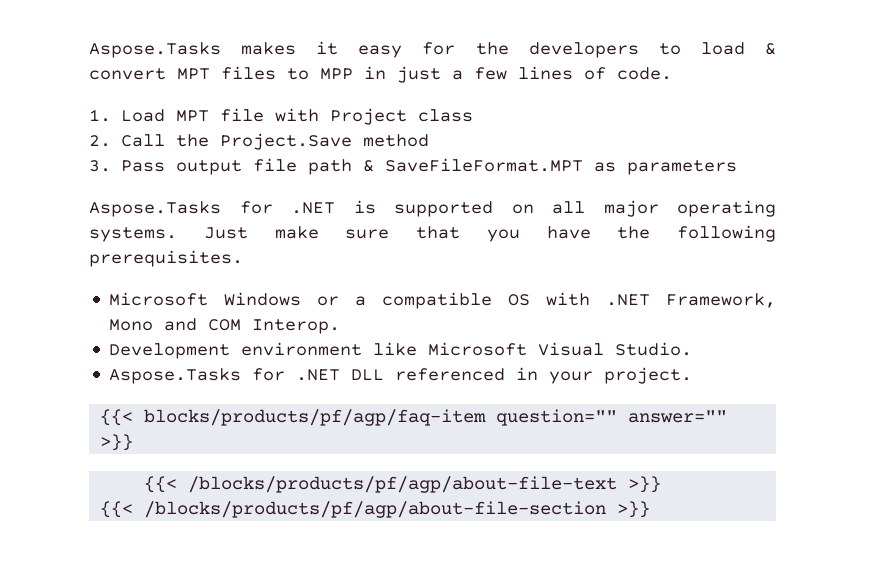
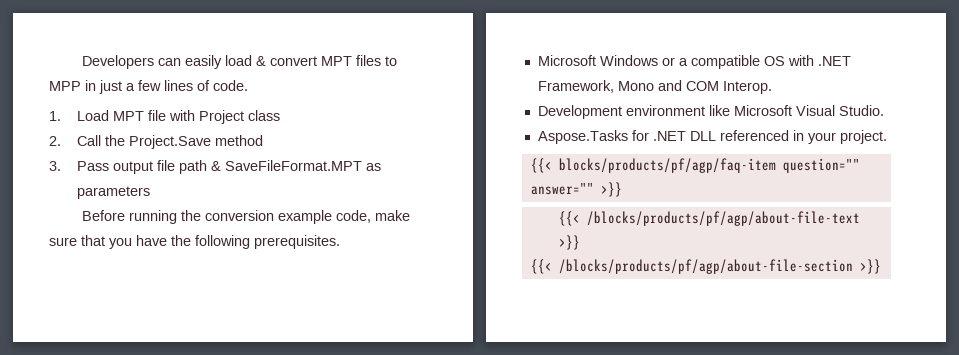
[89,41,681,58] Aspose.Tasks makes it easy for the developers to -> [82,55,223,69] Developers can easily
[89,200,776,217] [89,227,248,242] Aspose.Tasks for .NET is supported on all major operating systems. Just -> [82,210,372,224] Before running the conversion example code,

